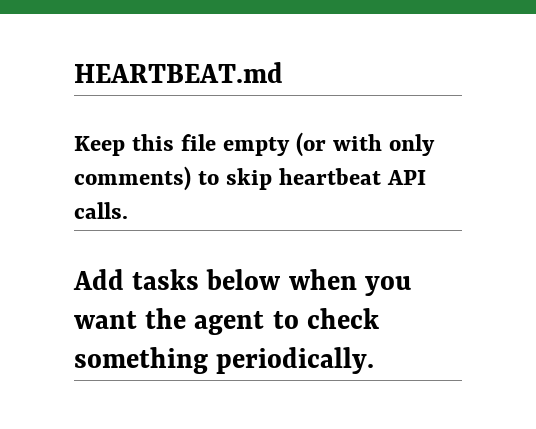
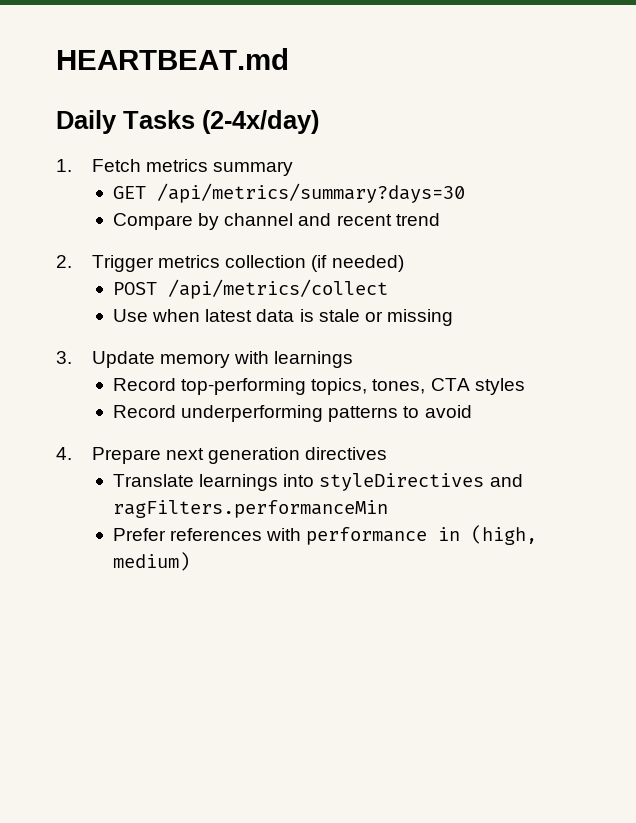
[74,132,436,157] [74,166,427,191] [74,202,128,219] [73,269,411,296] [74,308,379,335] [74,347,375,374] Keep this file empty (or with only comments) to skip heartbeat API calls. // Add tasks below when you want the agent to check something periodically. -> [56,110,319,134] [56,159,294,176] [112,183,465,203] [112,213,440,230] [56,255,404,272] [112,279,388,299] [112,309,453,326] [56,351,354,368] [112,378,525,395] [112,405,472,422] [56,447,388,464] [112,473,523,491] [112,500,388,518] [112,525,538,545] [112,552,190,571] Daily Tasks (2-4x/day) // 1. Fetch metrics summary // GET /api/metrics/summary?days=30 // Compare by channel and recent trend // 2. Trigger metrics collection (if needed) // POST /api/metrics/collect // Use when latest data is stale or missing // 3. Update memory with learnings // Record top-performing topics, tones, CTA styles // Record underperforming patterns to avoid // 4. Prepare next generation directives // Translate learnings into styleDirectives and ragFilters.performanceMin // Prefer references with performance in (high, medium)

